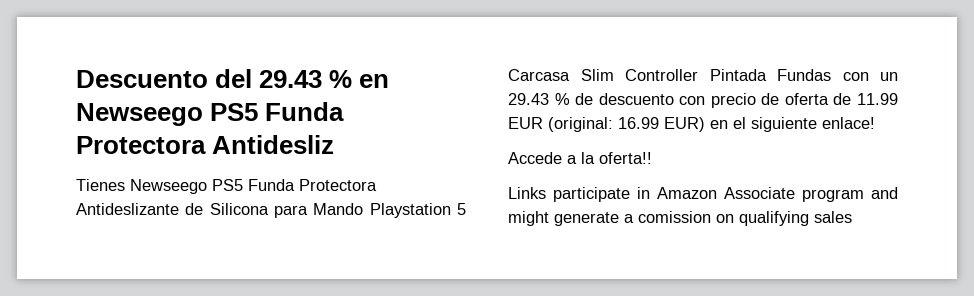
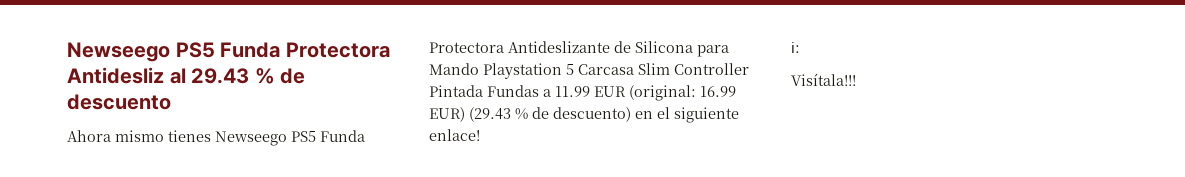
[76,69,390,88] Descuento del 29.43 % en -> (67, 52) none
[76,179,125,191] // Tienes -> [169,68,306,84] [67,94,171,110] [67,130,211,142] al 29.43 % de descuento // Ahora mismo tienes
[842,72,898,81] [508,93,852,108] con un 29.43 % de descuento con precio de oferta de -> [543,89,551,97] a
(705, 124) none -> [469,107,631,122] (29.43 % de descuento)
[508,152,652,164] [508,187,898,202] [508,211,852,226] Accede a la oferta!! // Links participate in Amazon Associate program and might generate a comission on qualifying sales -> [791,42,800,53] [791,73,856,86] ℹ: // Visítala!!!

